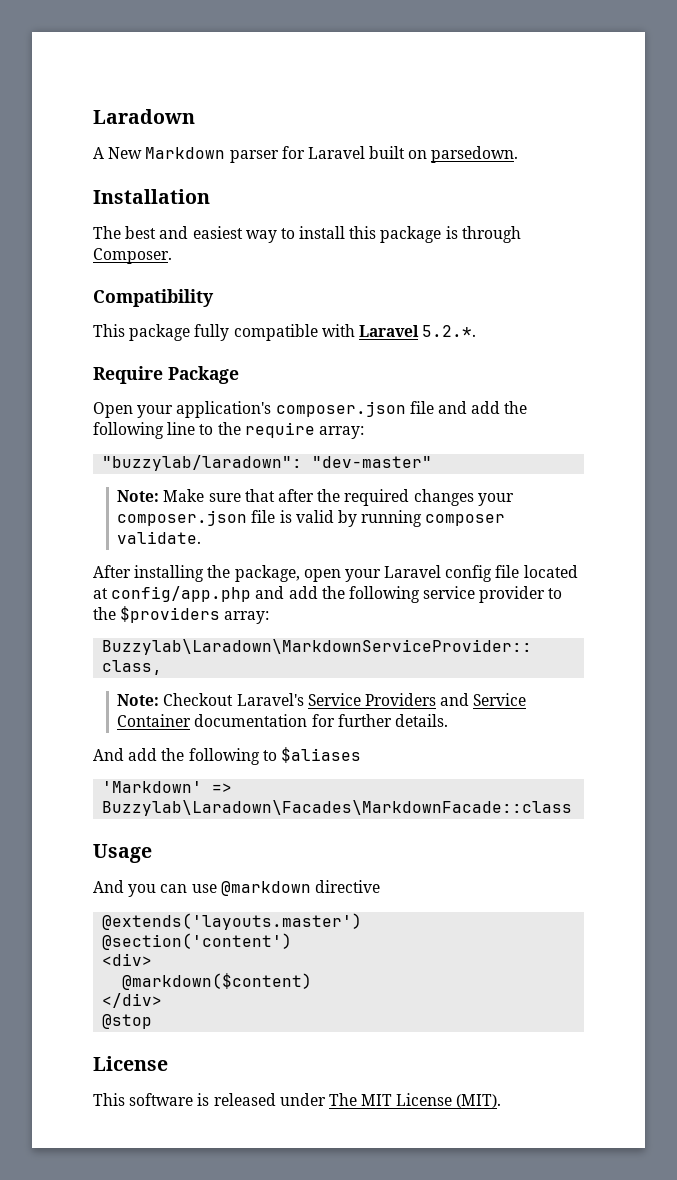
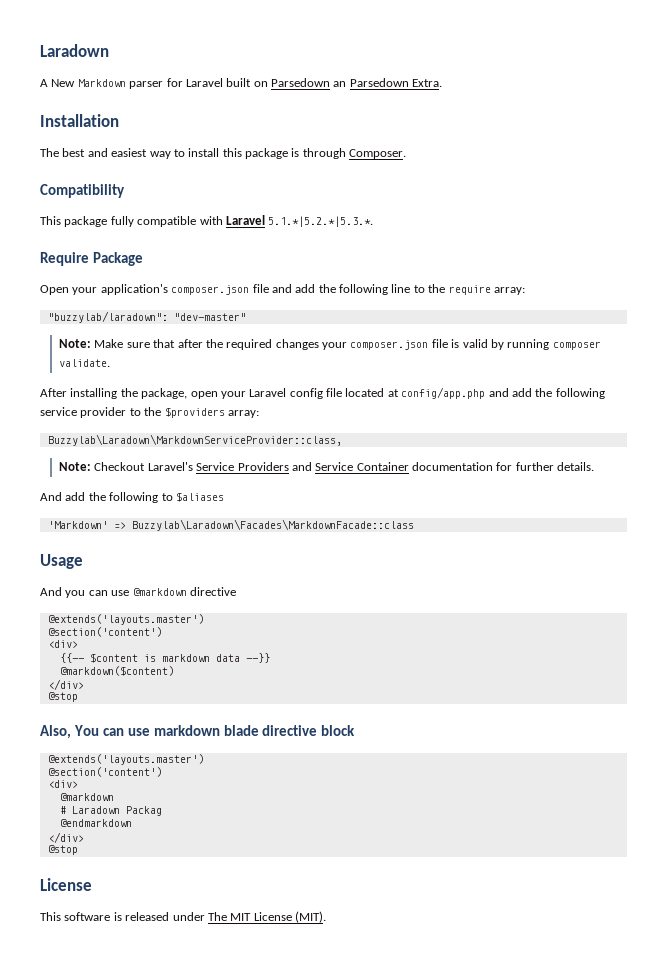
[431,146,519,163] parsedown. -> [271,78,443,87] Parsedown an Parsedown Extra.
[422,325,477,337] 5.2.*. -> [268,216,374,227] 5.1.*|5.2.*|5.3.*.
[122,973,313,990] @markdown($content) -> [59,653,270,663] [59,666,174,676] [47,679,84,690] [47,692,78,702] [40,725,356,739] [47,754,204,765] [47,767,162,777] [47,780,78,788] [59,793,114,801] [59,806,162,816] [59,819,132,827] {{-- $content is markdown data --}} // @markdown($content) // </div> // @stop // Also, You can use markdown blade directive block // @extends('layouts.master') // @section('content') // <div> // @markdown // # Laradown Packag // @endmarkdown

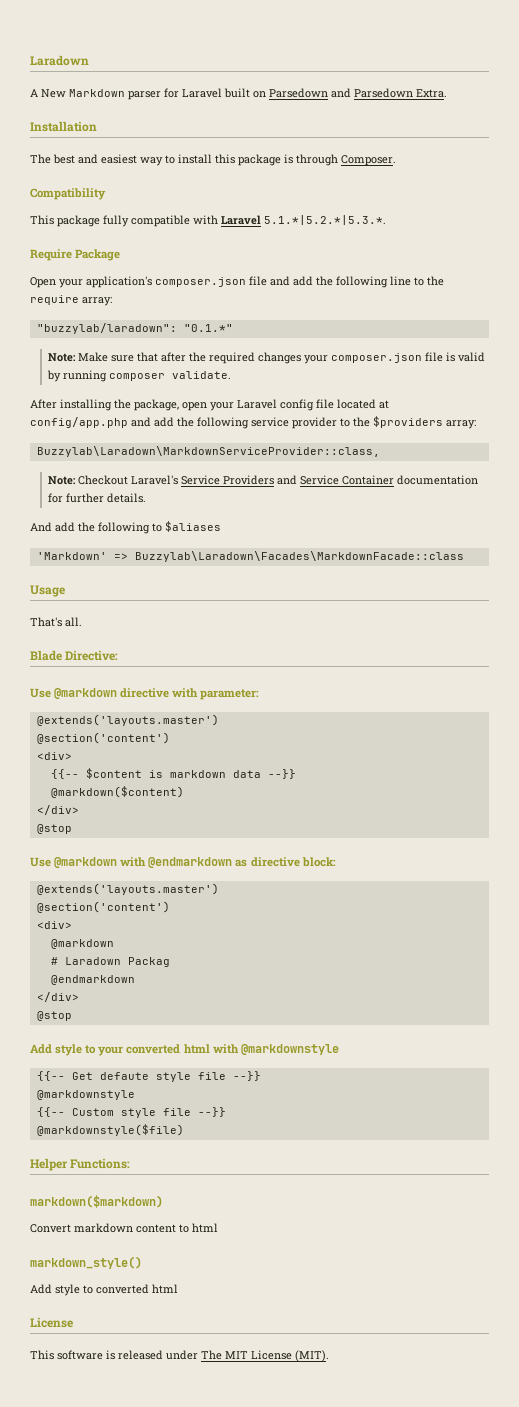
[333,81,347,87] an -> [331,88,351,98] and
[173,313,246,321] "dev-master" -> [183,324,233,332] "0.1.*"
[40,587,130,598] And you can use -> [30,617,82,627] [30,650,119,661] [30,688,51,698] That's all. // Blade Directive: // Use
(236, 591) none -> [172,688,260,700] with parameter:
[40,725,356,739] Also, You can use markdown blade directive block -> [30,857,336,868] Use @markdown with @endmarkdown as directive block:
(78, 850) none -> [30,1044,339,1056] [36,1071,261,1082] [36,1090,135,1100] [36,1107,226,1118] [36,1124,184,1136] [30,1158,131,1171] [30,1195,163,1208] [30,1223,218,1233] [30,1256,142,1269] [30,1284,178,1296] // Add style to your converted html with @markdownstyle // {{-- Get defaute style file --}} // @markdownstyle // {{-- Custom style file --}} // @markdownstyle($file) // Helper Functions: // markdown($markdown) // Convert markdown content to html // markdown_style() // Add style to converted html

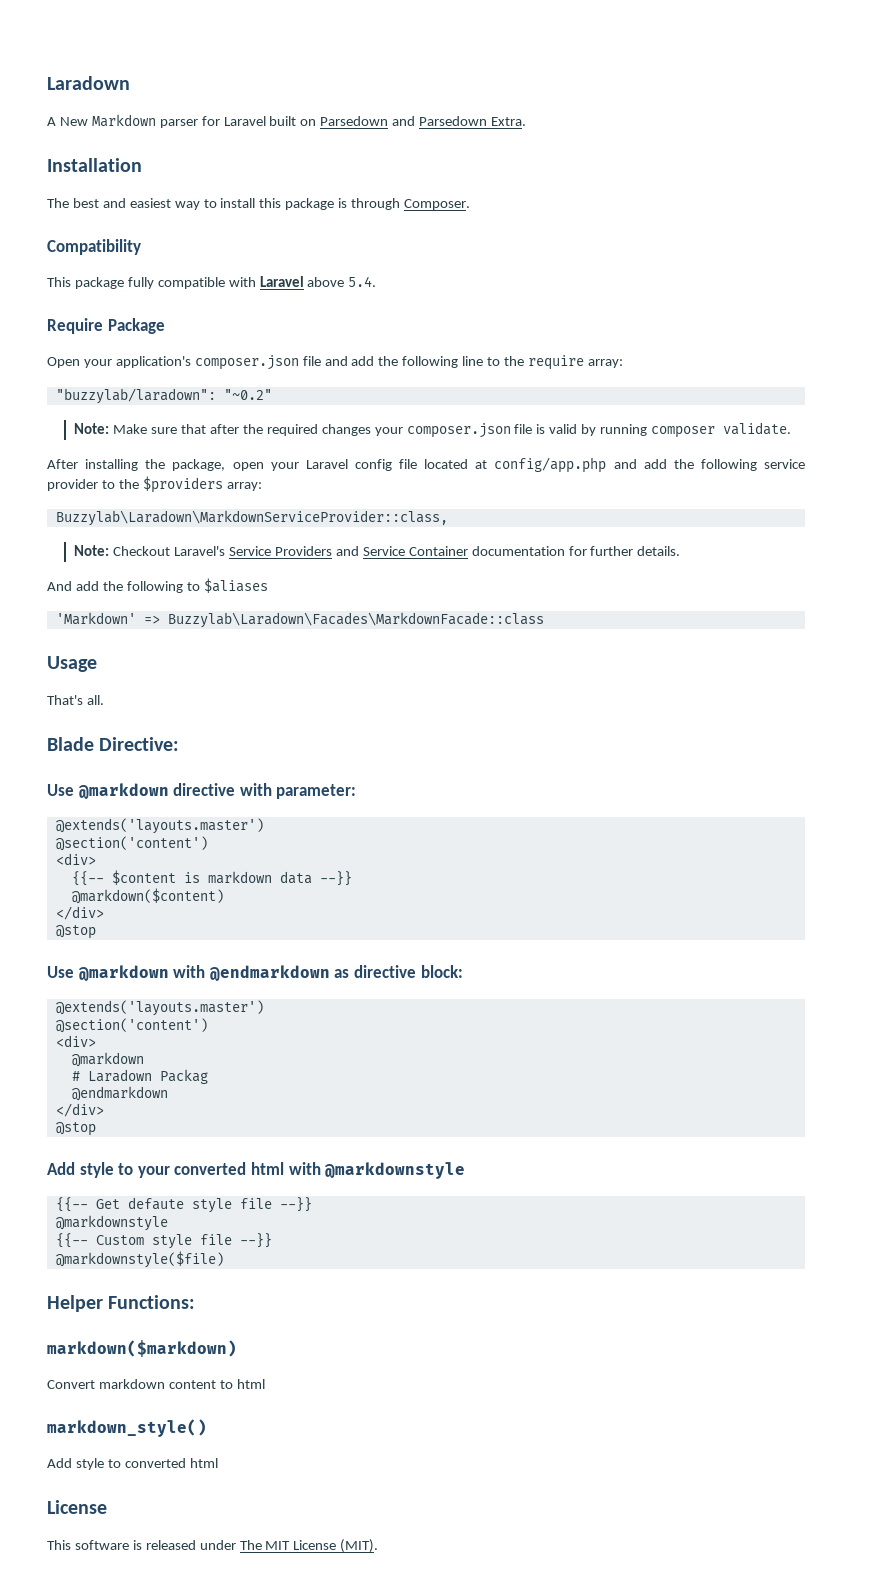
[264,215,386,225] 5.1.*|5.2.*|5.3.*. -> [307,276,377,287] above 5.4.
[183,324,233,332] "0.1.*" -> [223,389,272,400] "~0.2"

